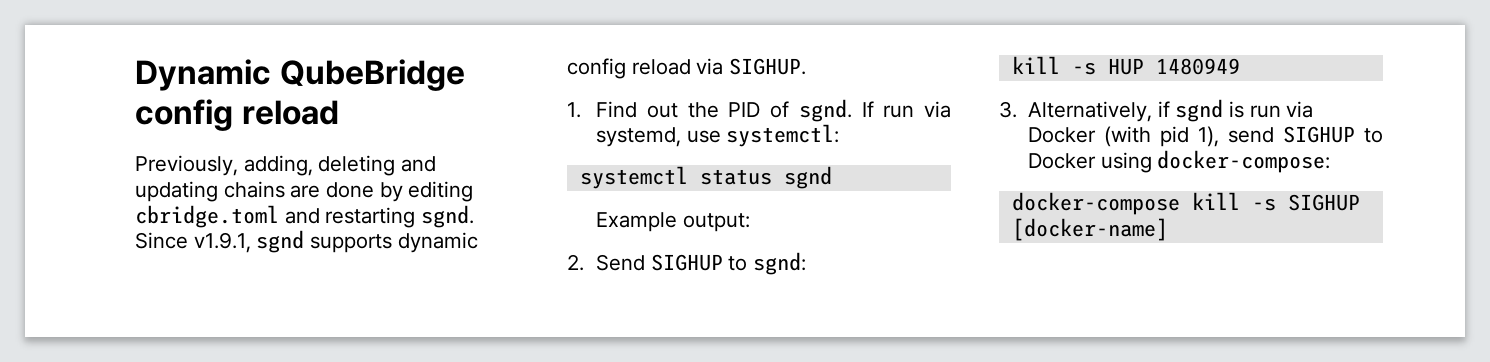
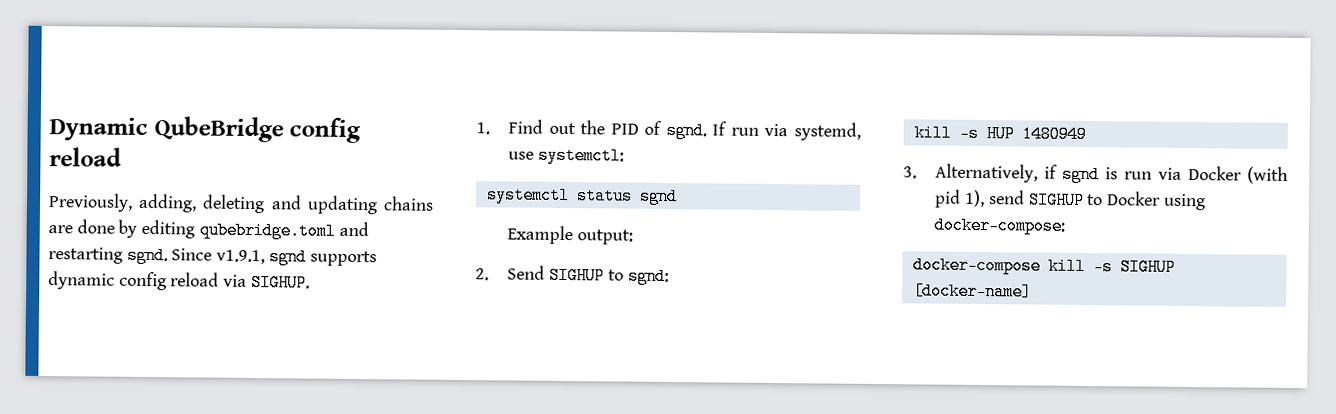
[135,205,279,228] cbridge.toml -> [198,221,336,240] qubebridge.toml

